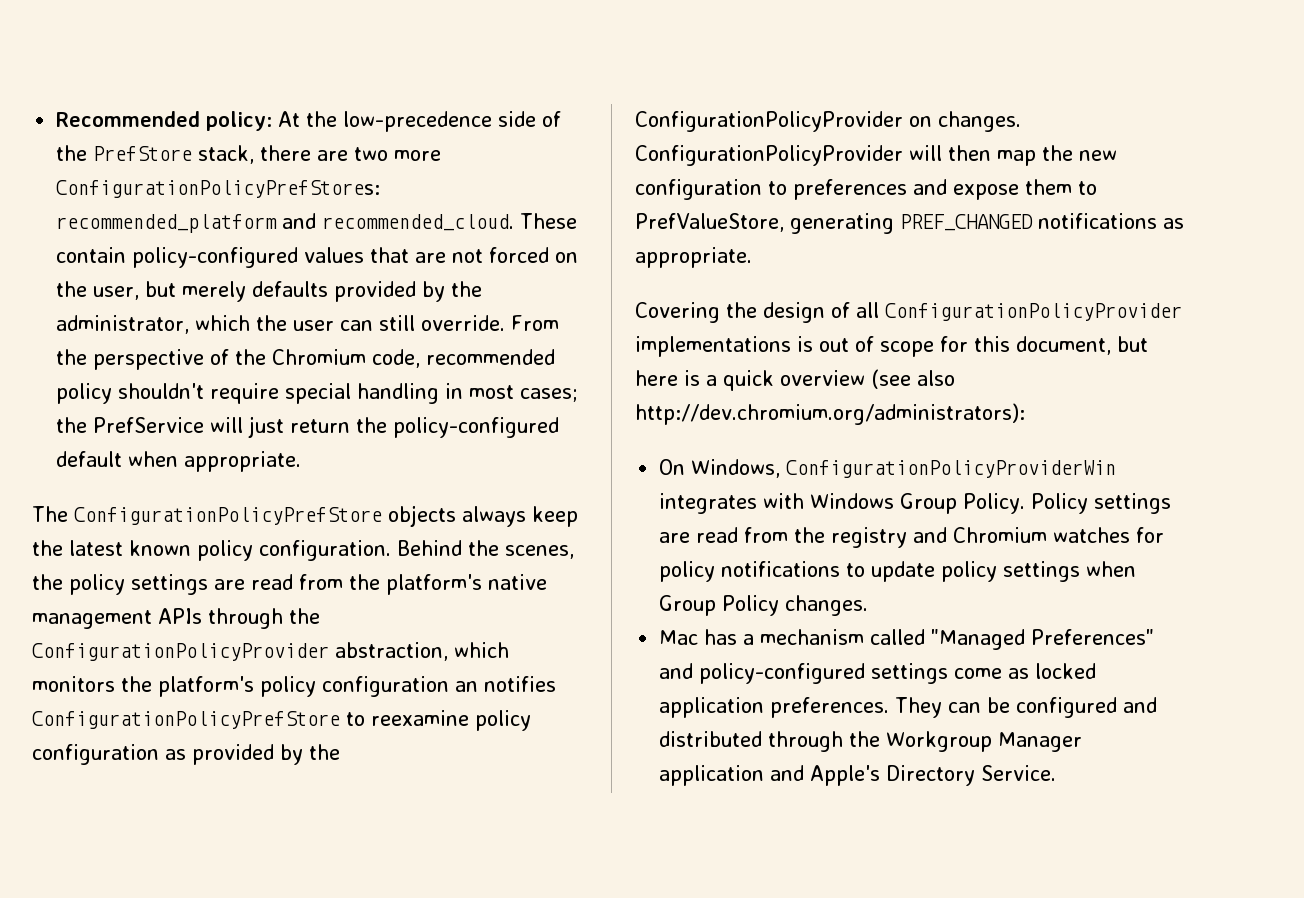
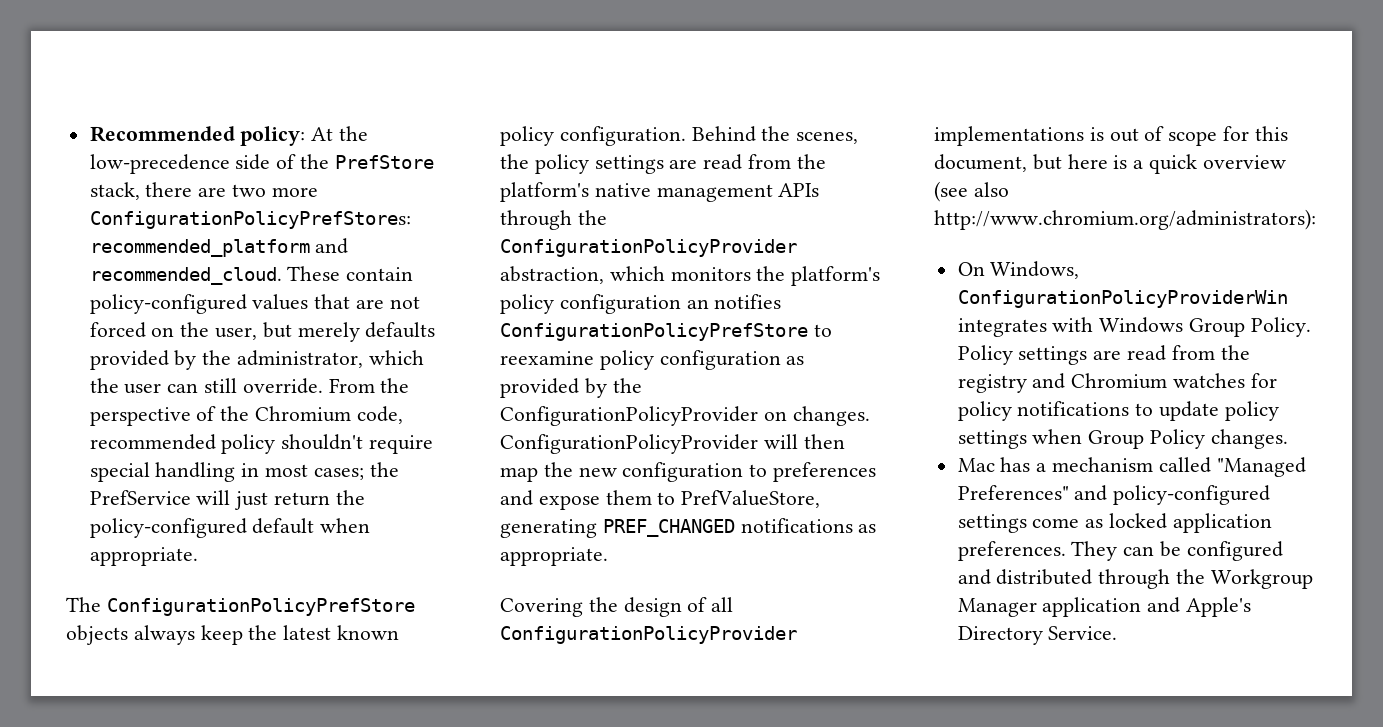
[635,403,1025,425] http://dev.chromium.org/administrators): -> [934,209,1316,230] http://www.chromium.org/administrators):

